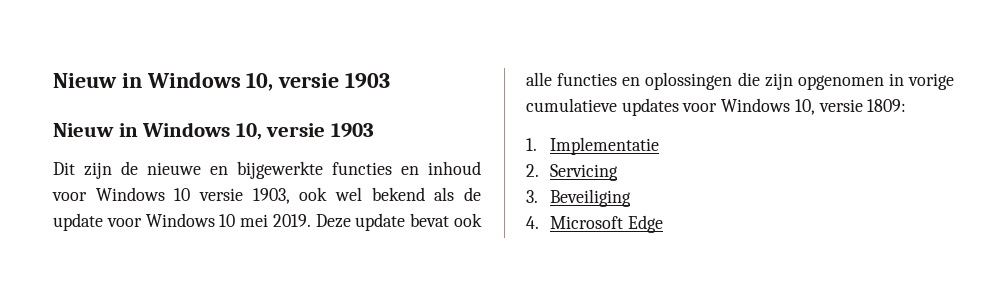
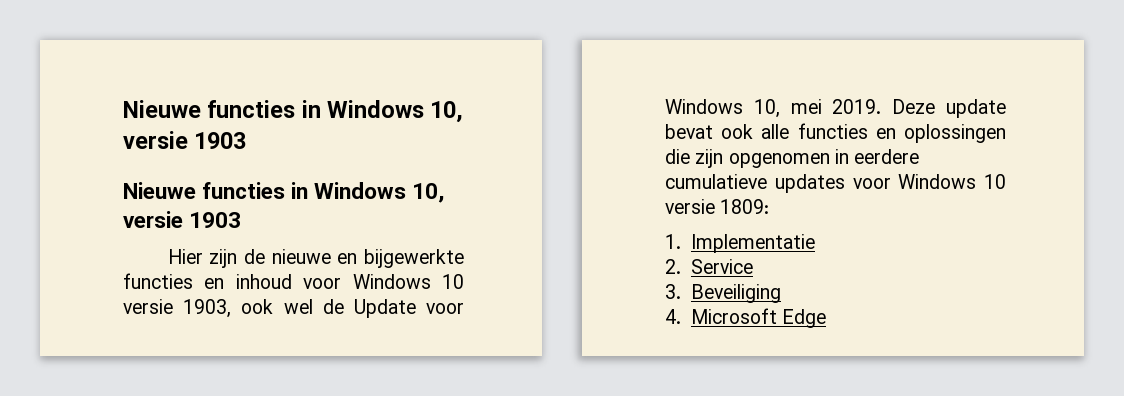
[53,72,391,91] [53,122,374,140] [53,162,75,175] Nieuw in Windows 10, versie 1903 // Nieuw in Windows 10, versie 1903 // Dit -> [123,100,464,123] [123,131,247,149] [123,182,445,203] [123,211,242,228] [167,249,203,264] Nieuwe functies in Windows 10, versie 1903 // Nieuwe functies in Windows 10, versie 1903 // Hier
[371,187,482,201] [53,213,236,231] bekend als de update voor Windows 10 -> [322,299,464,318] [665,99,780,118] de Update voor Windows 10,
[908,73,954,90] vorige -> [854,149,920,164] eerdere
[794,99,815,115] 10, -> [984,174,1006,189] 10
[550,164,619,181] Servicing -> [690,259,753,274] Service

